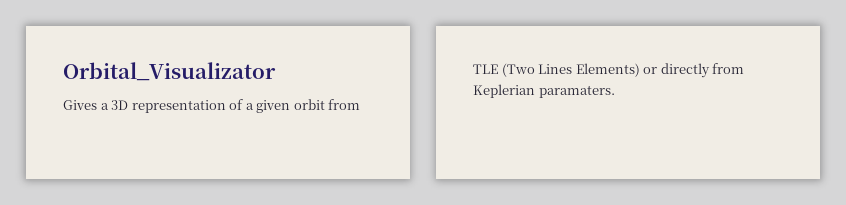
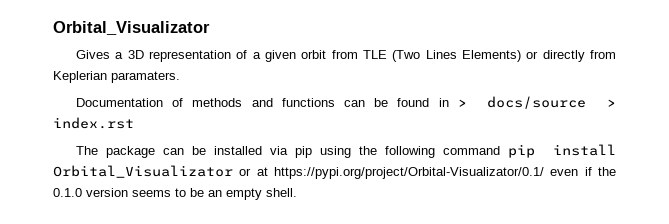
(615, 91) none -> [76,96,617,109] [53,117,134,129] [76,144,617,158] [53,165,616,179] [53,188,297,200] // Documentation of methods and functions can be found in > docs/source > index.rst // The package can be installed via pip using the following command pip install Orbital_Visualizator or at https://pypi.org/project/Orbital-Visualizator/0.1/ even if the 0.1.0 version seems to be an empty shell.

